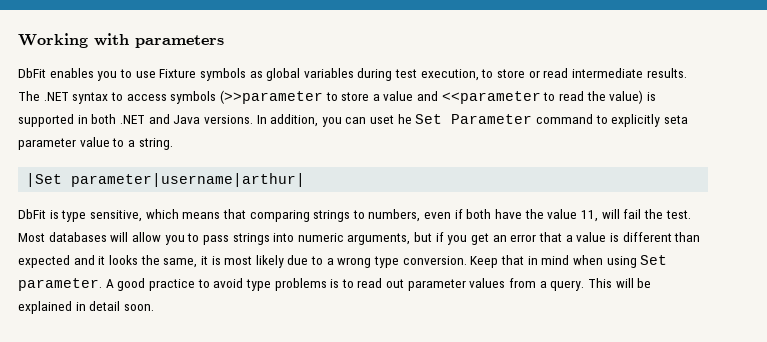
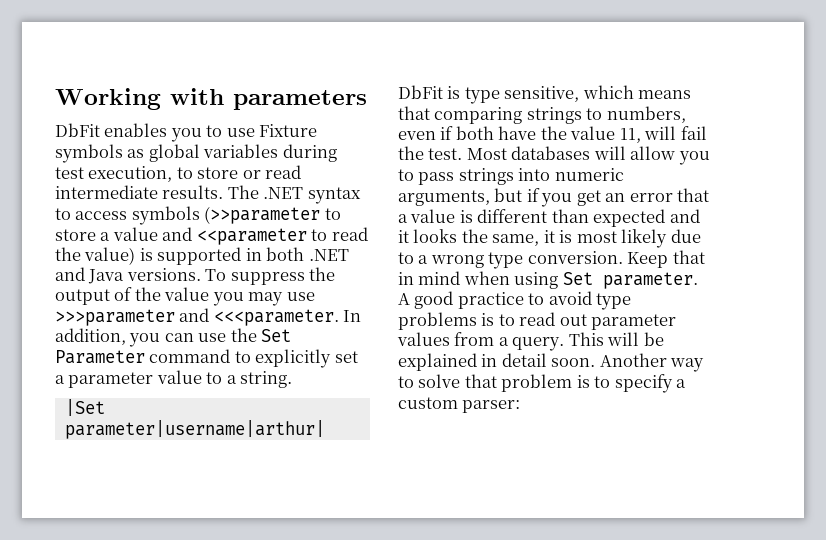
(253, 119) none -> [205,267,336,285] [55,287,315,306] [55,308,339,326] To suppress the output of the value you may use >>>parameter and <<<parameter.
[370,114,412,124] uset he -> [198,328,257,342] use the
[663,115,688,124] seta -> [334,351,358,363] [55,375,65,384] set a
(154, 307) none -> [599,353,705,372] [398,374,687,393] [398,397,521,413] Another way to solve that problem is to specify a custom parser:

